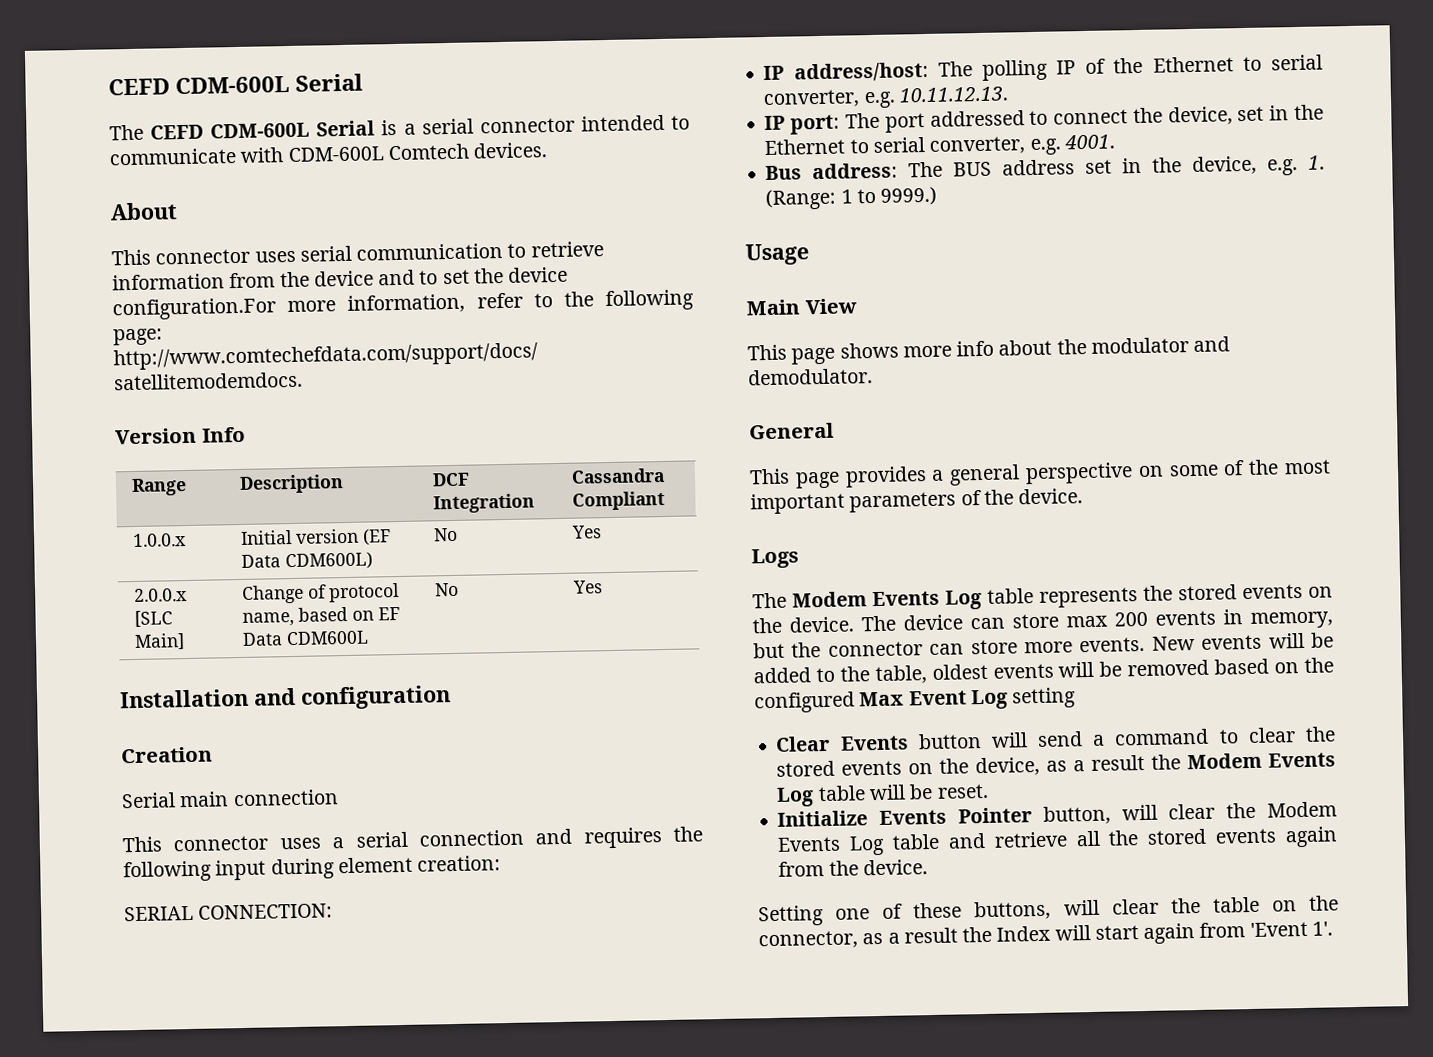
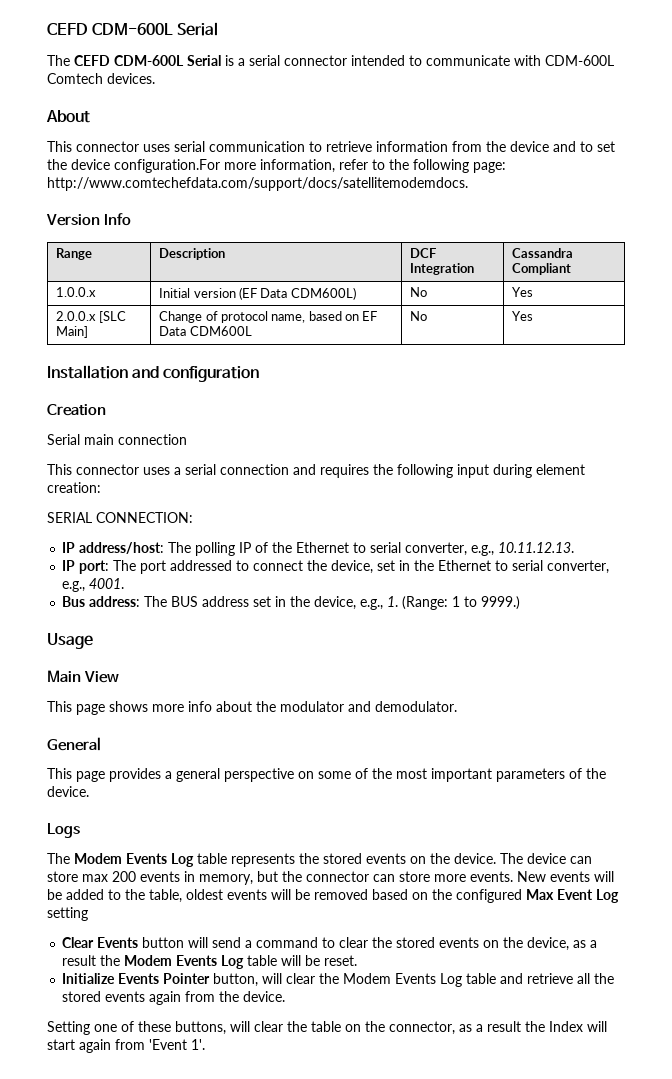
[863,91,896,109] e.g. -> [471,545,495,556] e.g.,
[1029,138,1062,156] e.g. -> [62,581,86,592] e.g.,
[1267,158,1299,176] e.g. -> [360,599,384,610] e.g.,

